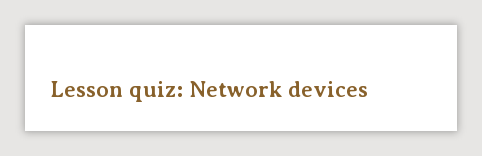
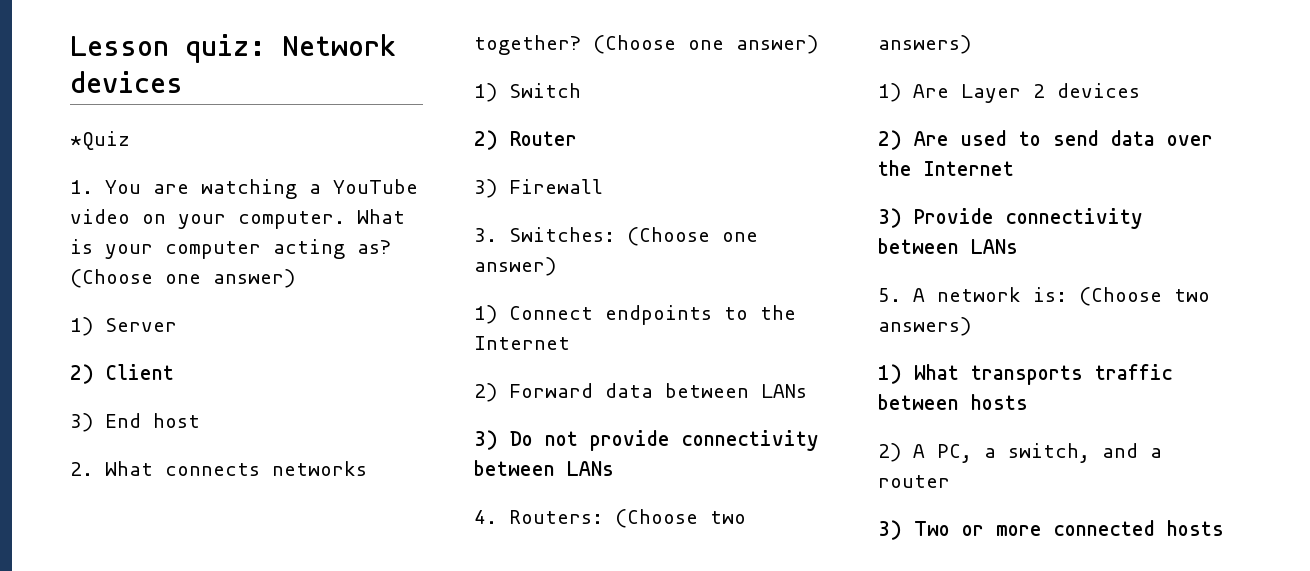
(368, 89) none -> [70,131,130,150] [70,179,418,199] [70,209,405,229] [70,239,391,259] [70,269,295,288] [70,317,177,336] [70,364,174,384] [70,413,200,432] [70,461,367,476] [474,35,818,55] [474,83,581,102] [474,130,577,150] [474,179,603,198] [474,227,758,246] [474,257,556,276] [474,305,796,325] [474,336,570,350] [474,383,807,402] [474,430,819,451] [474,460,614,476] [474,509,746,528] [878,35,971,54] [878,83,1140,103] [878,130,1213,150] [878,160,1014,176] [878,208,1143,229] [878,238,1018,254] [878,287,1210,306] [878,317,971,336] [878,364,1173,385] [878,394,1028,410] [878,443,1162,463] [878,475,950,488] [878,520,1224,540] // *Quiz // 1. You are watching a YouTube video on your computer. What is your computer acting as? (Choose one answer) // 1) Server // 2) Client // 3) End host // 2. What connects networks together? (Choose one answer) // 1) Switch // 2) Router // 3) Firewall // 3. Switches: (Choose one answer) // 1) Connect endpoints to the Internet // 2) Forward data between LANs // 3) Do not provide connectivity between LANs // 4. Routers: (Choose two answers) // 1) Are Layer 2 devices // 2) Are used to send data over the Internet // 3) Provide connectivity between LANs // 5. A network is: (Choose two answers) // 1) What transports traffic between hosts // 2) A PC, a switch, and a router // 3) Two or more connected hosts

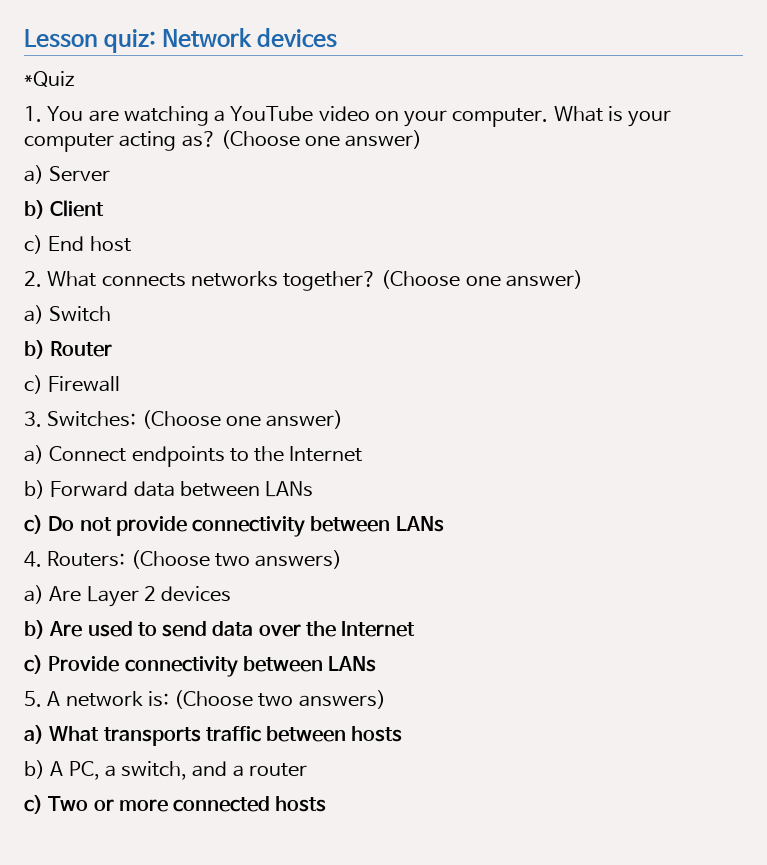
[70,317,93,336] 1) -> [24,165,44,184] a)
[70,364,94,384] 2) -> [24,200,45,219] b)
[70,413,93,432] 3) -> [24,235,43,254] c)
[474,83,497,102] 1) -> [24,305,44,324] a)
[474,130,498,150] 2) -> [24,340,45,359] b)
[474,179,497,198] 3) -> [24,375,43,394] c)
[474,305,497,324] 1) -> [24,445,44,464] a)
[474,383,497,402] 2) -> [24,480,45,499] b)
[474,430,498,450] 3) -> [24,515,43,534] c)
[878,83,901,102] 1) -> [24,585,44,604] a)
[878,130,902,150] 2) -> [24,620,45,639] b)
[878,208,902,228] 3) -> [24,655,43,674] c)
[878,364,902,384] 1) -> [24,725,44,744] a)
[878,443,901,462] 2) -> [24,760,45,779] b)
[878,520,902,540] 3) -> [24,795,43,814] c)

